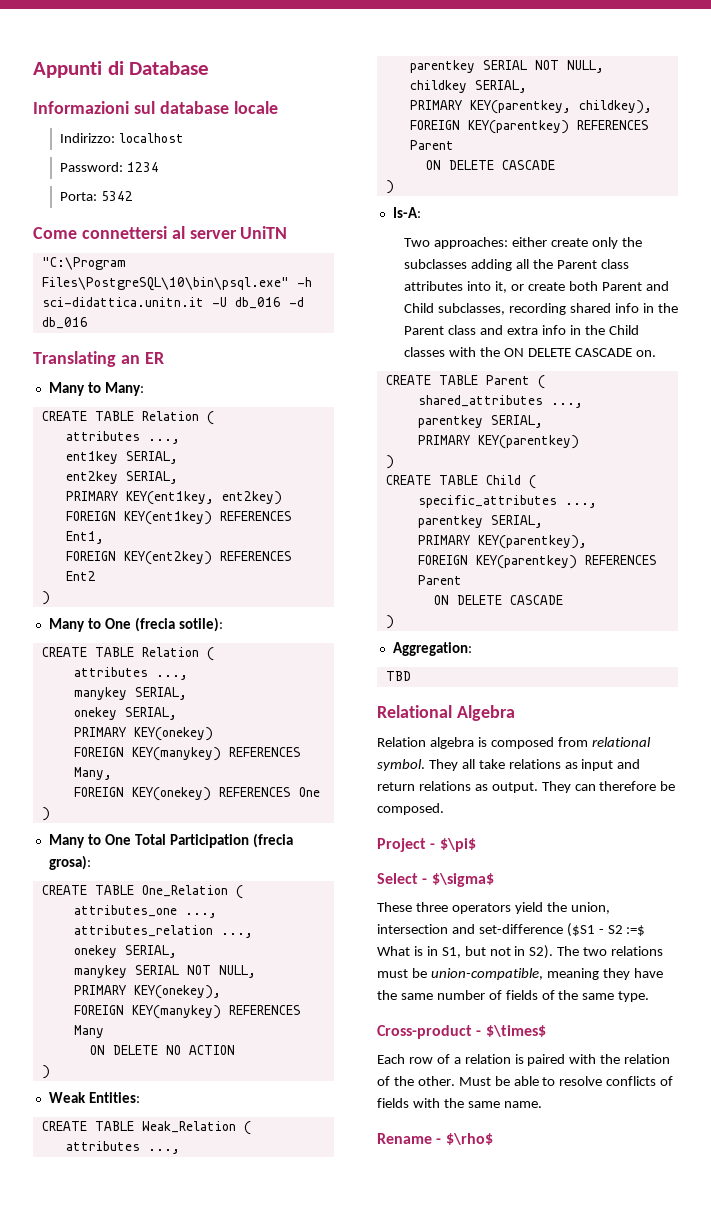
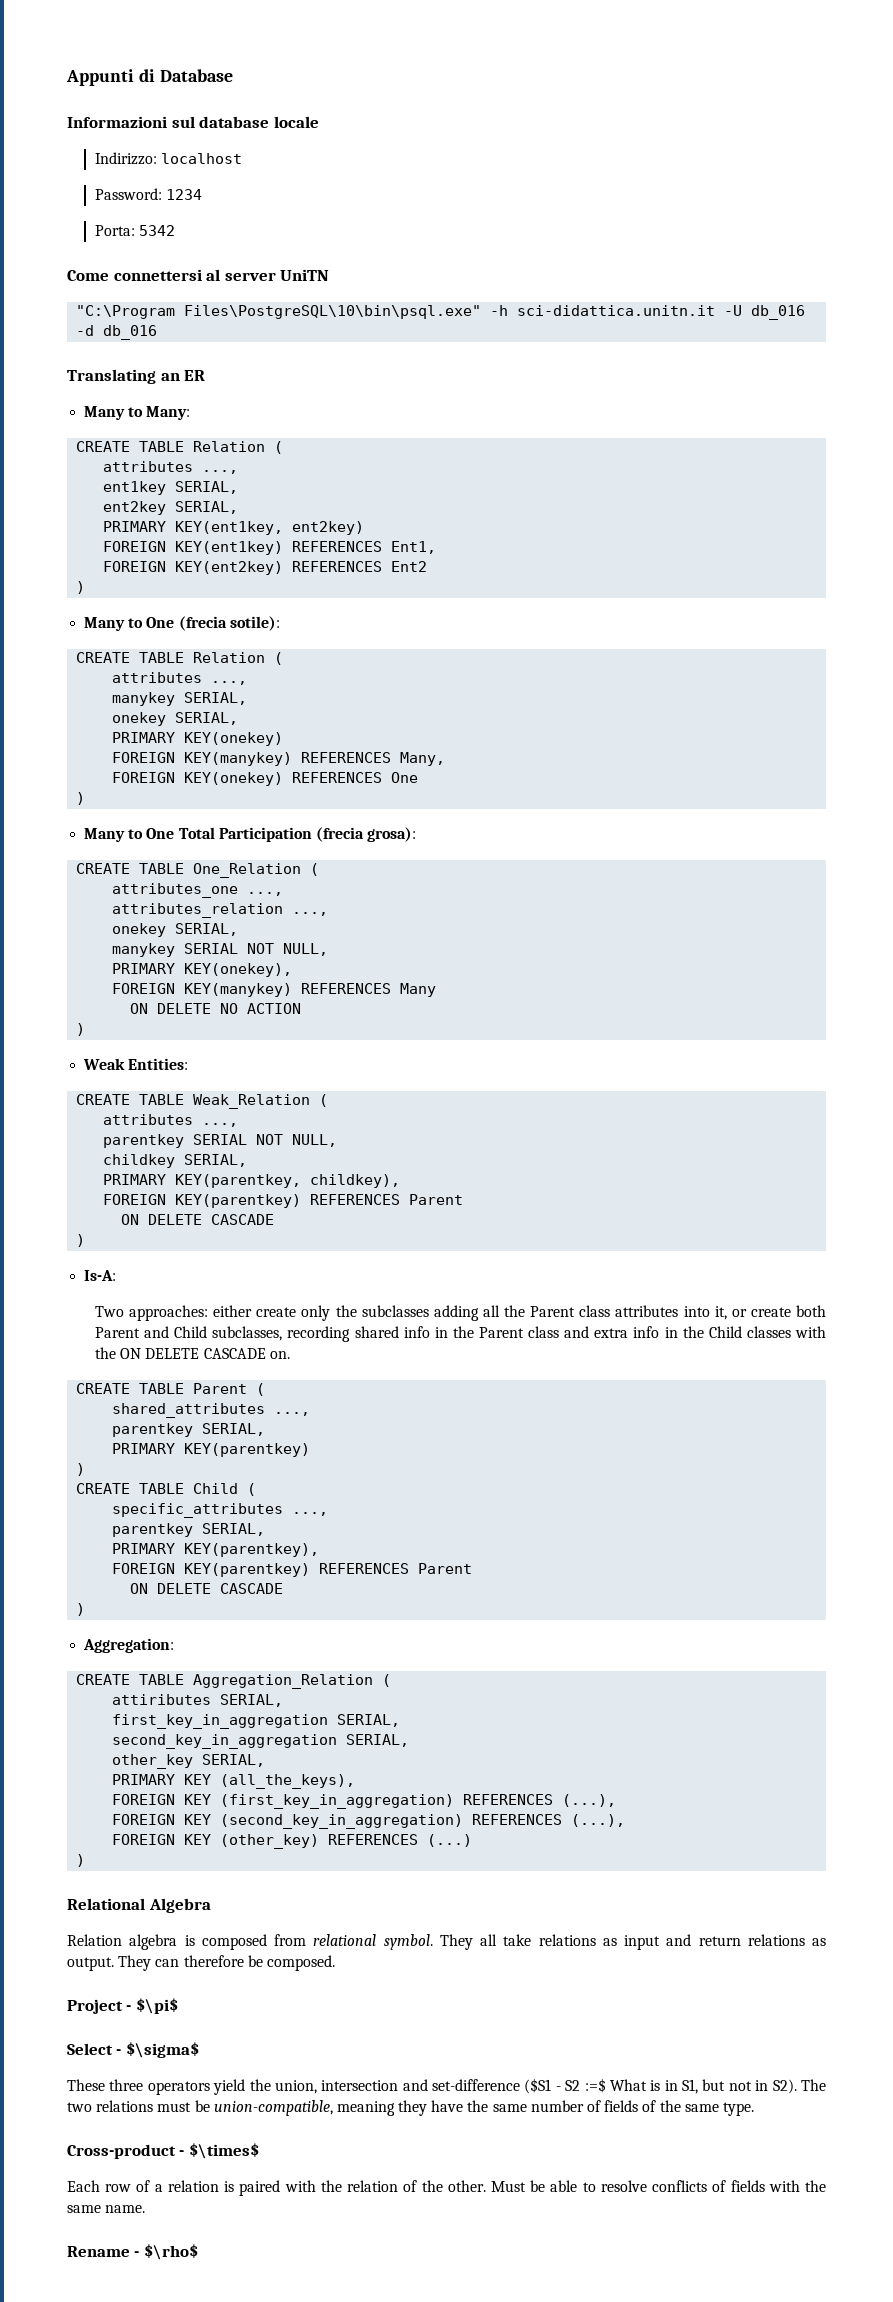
[385,671,411,681] TBD -> [76,1674,392,1689] [112,1694,284,1707] [112,1714,401,1729] [112,1734,410,1749] [112,1754,266,1769] [112,1774,356,1789] [112,1794,617,1809] [112,1814,626,1829] [112,1834,473,1849] [76,1854,86,1867] CREATE TABLE Aggregation_Relation ( // attiributes SERIAL, // first_key_in_aggregation SERIAL, // second_key_in_aggregation SERIAL, // other_key SERIAL, // PRIMARY KEY (all_the_keys), // FOREIGN KEY (first_key_in_aggregation) REFERENCES (...), // FOREIGN KEY (second_key_in_aggregation) REFERENCES (...), // FOREIGN KEY (other_key) REFERENCES (...) // )

